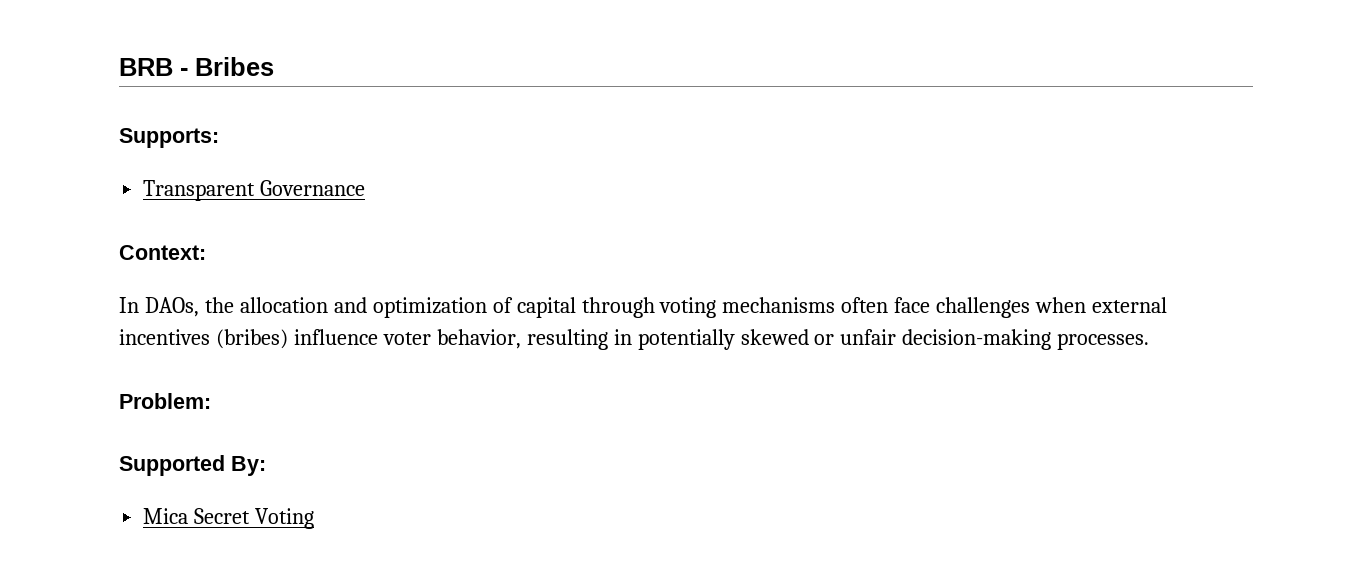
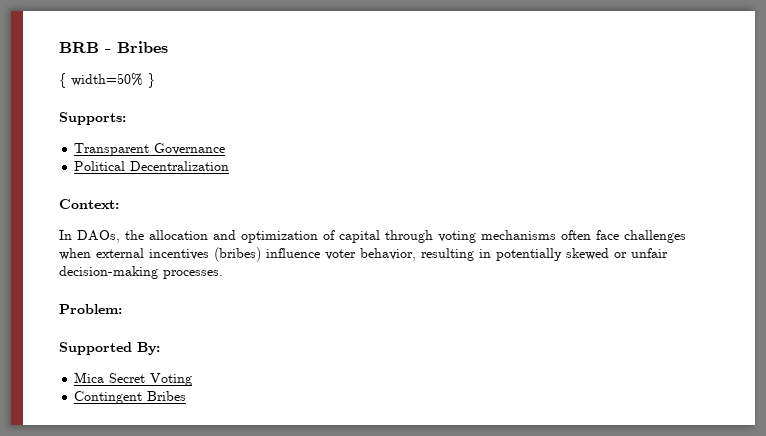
(274, 66) none -> [59,73,155,88] // { width=50% }
(366, 188) none -> [74,161,230,171] // Political Decentralization
(315, 518) none -> [74,391,187,404] // Contingent Bribes

